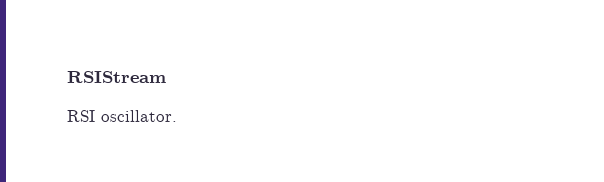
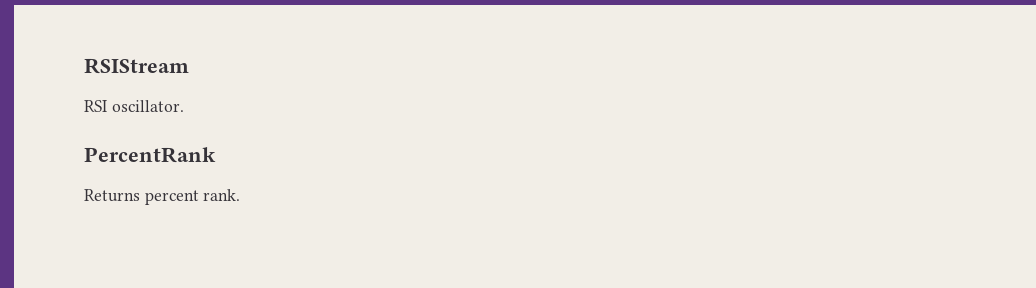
(177, 116) none -> [84,147,216,163] [84,189,241,205] // PercentRank // Returns percent rank.

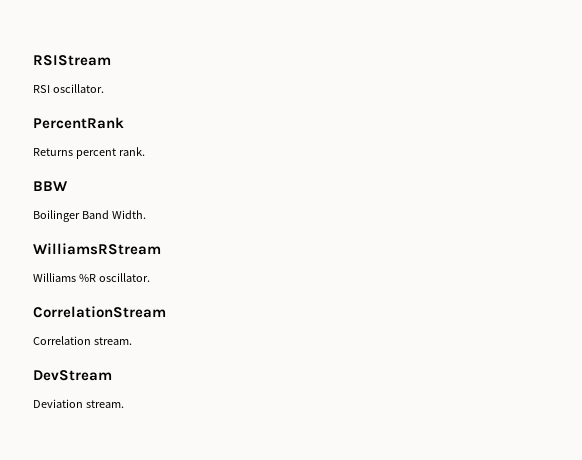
(241, 195) none -> [33,181,68,191] [33,210,146,222] [33,243,161,255] [33,273,150,282] [33,306,166,318] [33,336,132,345] [33,370,112,381] [33,399,124,408] // BBW // Boilinger Band Width. // WilliamsRStream // Williams %R oscillator. // CorrelationStream // Correlation stream. // DevStream // Deviation stream.

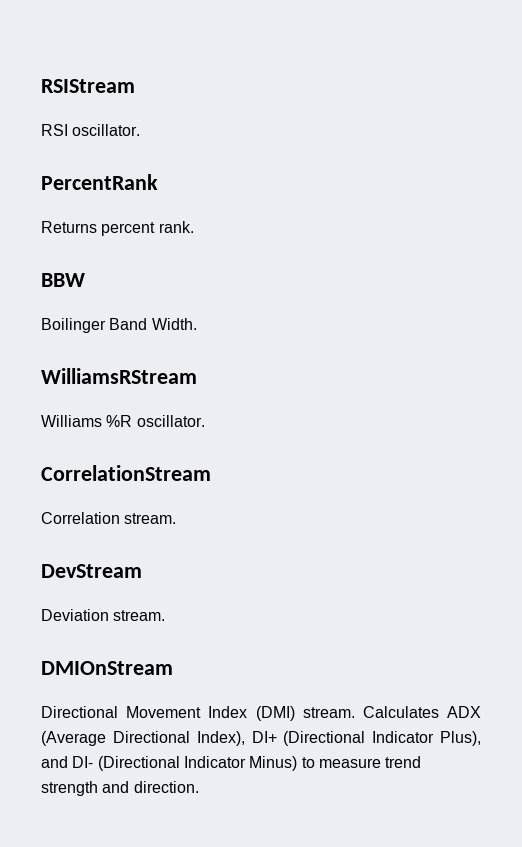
(124, 404) none -> [41,661,173,675] [41,706,482,721] [41,731,481,746] [41,756,422,771] [41,781,199,796] // DMIOnStream // Directional Movement Index (DMI) stream. Calculates ADX (Average Directional Index), DI+ (Directional Indicator Plus), and DI- (Directional Indicator Minus) to measure trend strength and direction.

